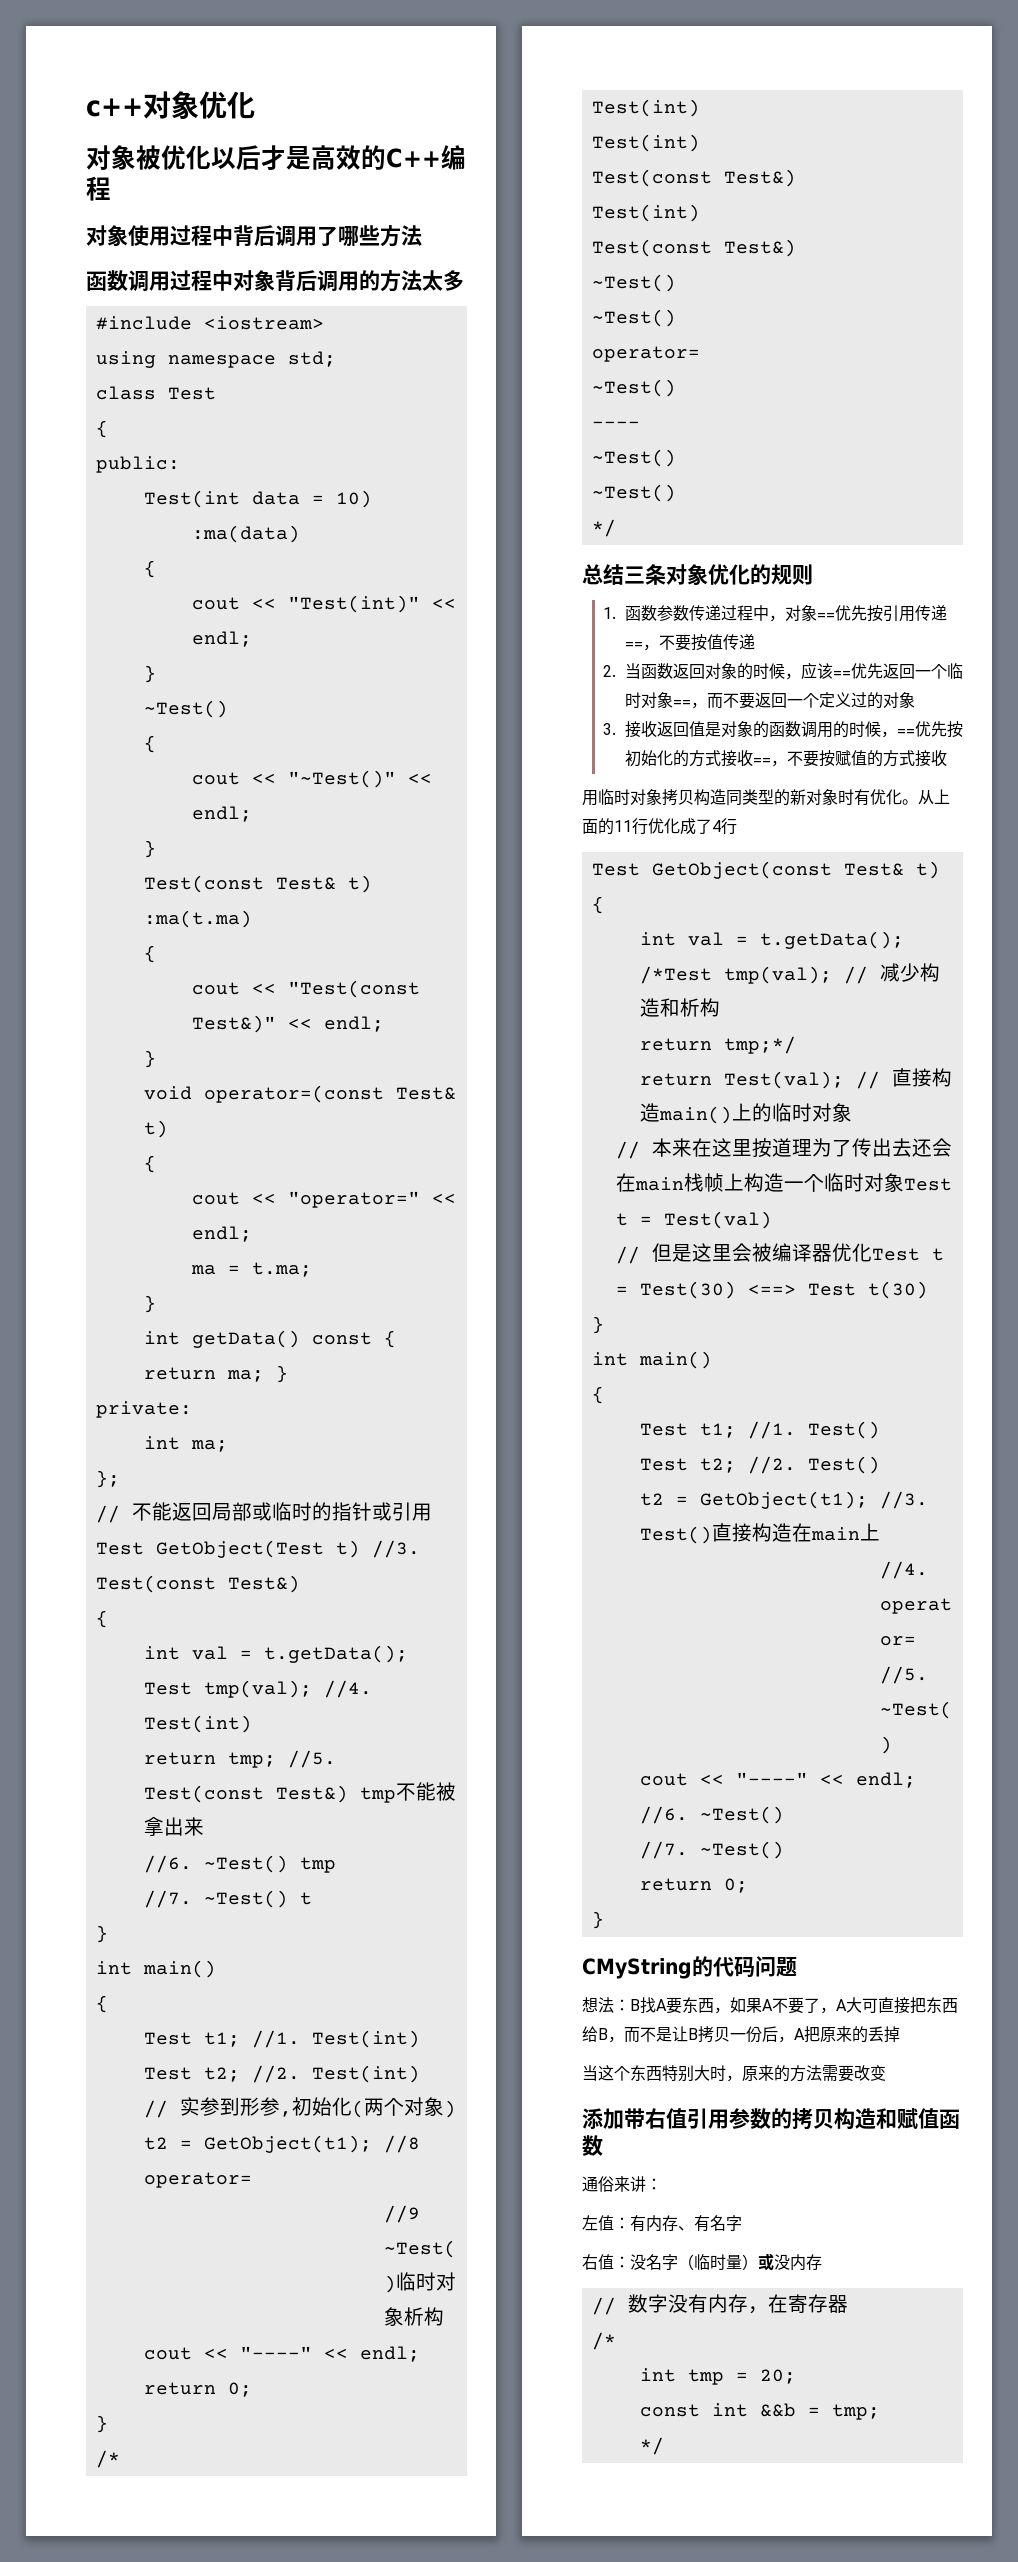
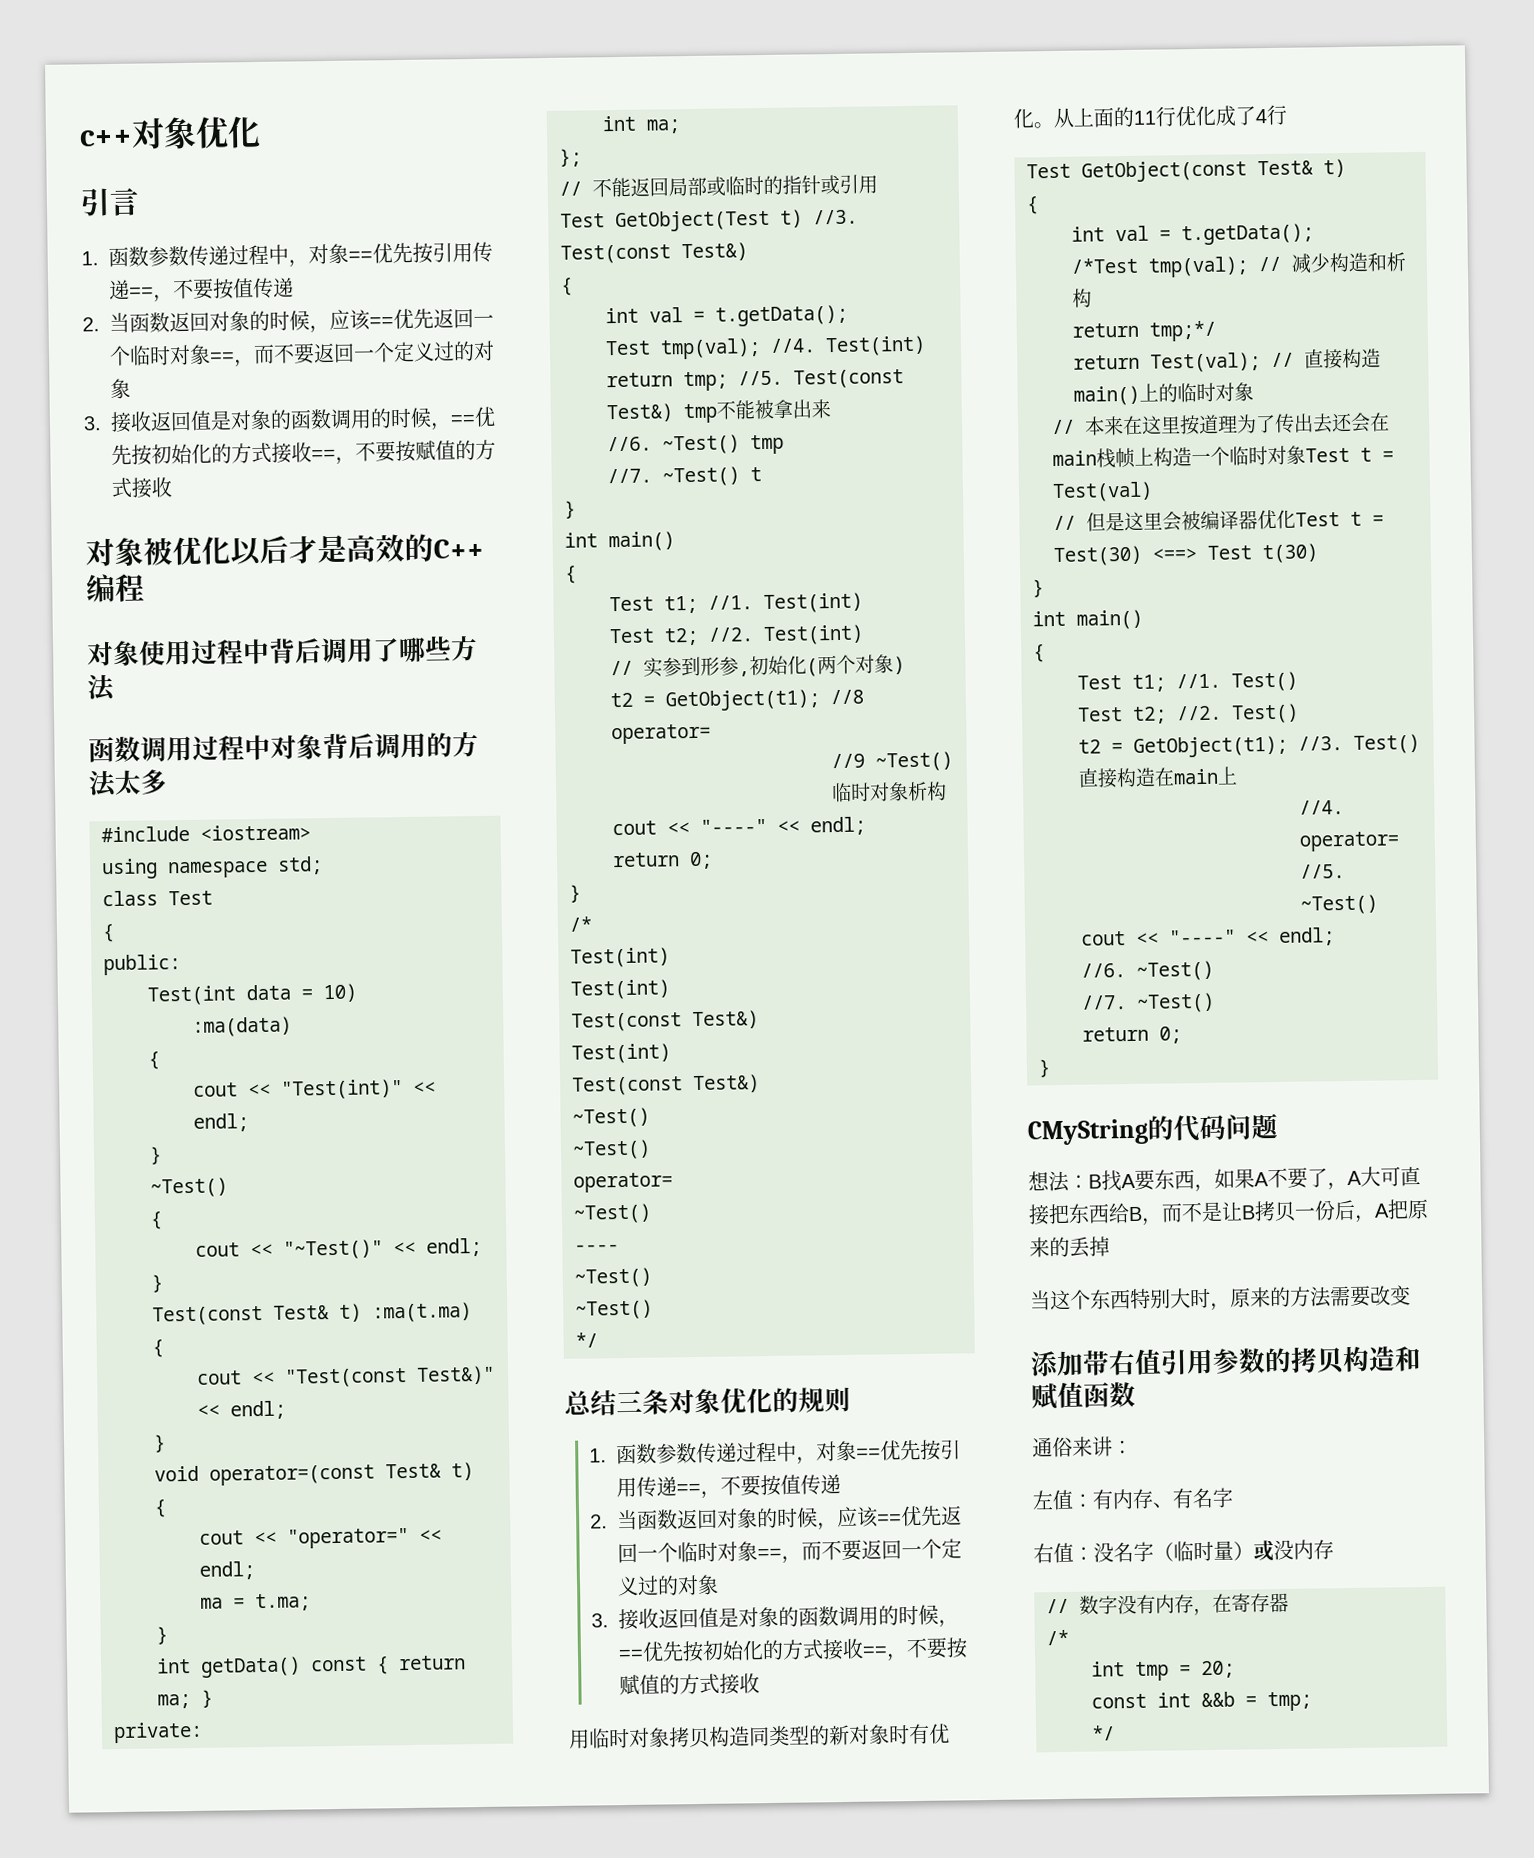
(255, 105) none -> [80,187,140,217] [81,241,493,268] [108,277,294,303] [82,308,494,334] [109,340,495,368] [110,378,131,399] [83,406,496,433] [111,439,496,466] [111,477,172,499] // 引言 // 1.函数参数传递过程中，对象==优先按引用传递==，不要按值传递 // 2.当函数返回对象的时候，应该==优先返回一个临时对象==，而不要返回一个定义过的对象 // 3.接收返回值是对象的函数调用的时候，==优先按初始化的方式接收==，不要按赋值的方式接收

